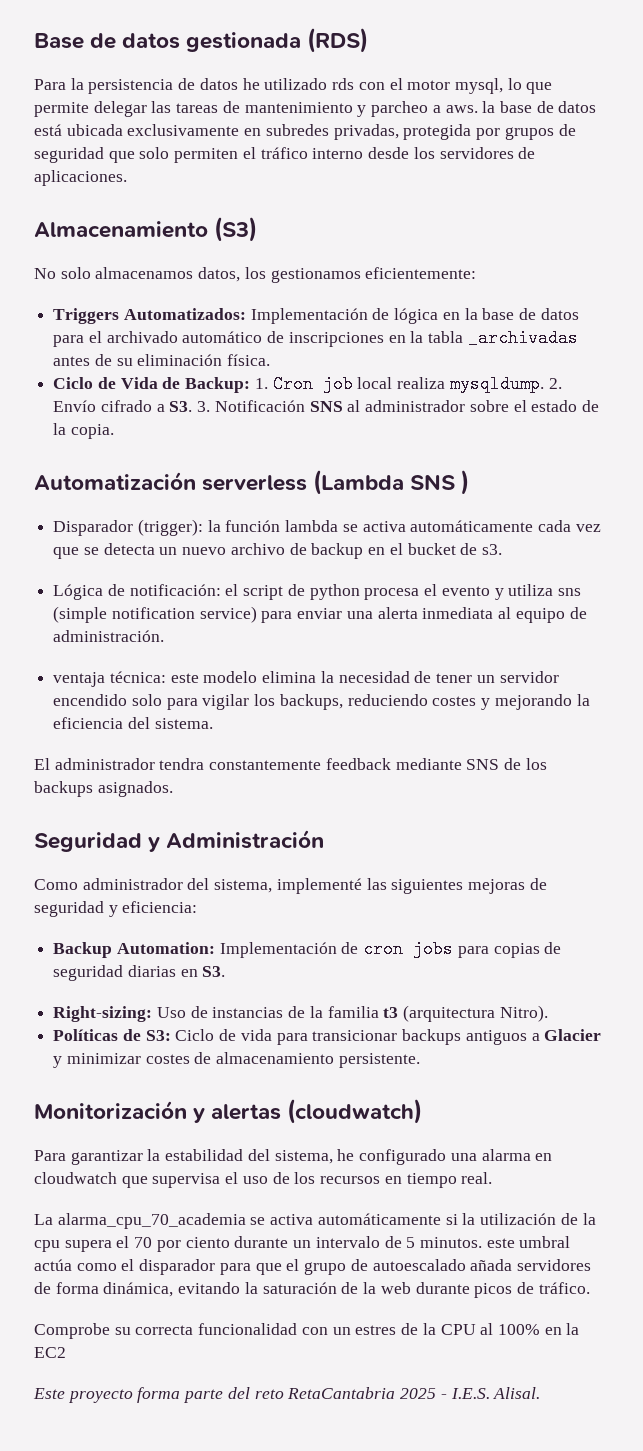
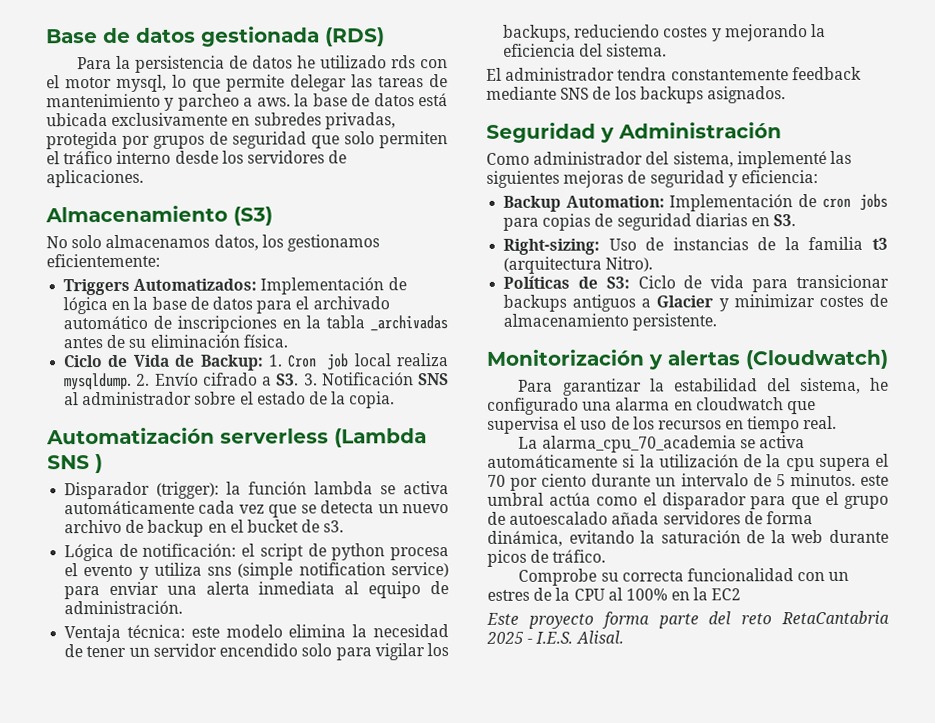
[53,672,106,687] ventaja -> [64,624,122,643] Ventaja
[287,1099,423,1124] (cloudwatch) -> [745,349,889,370] (Cloudwatch)

